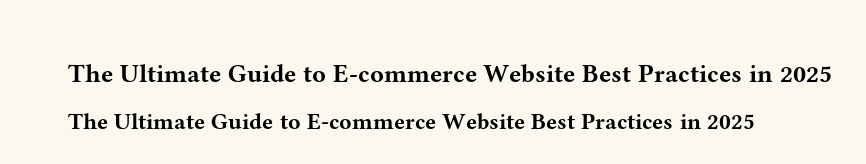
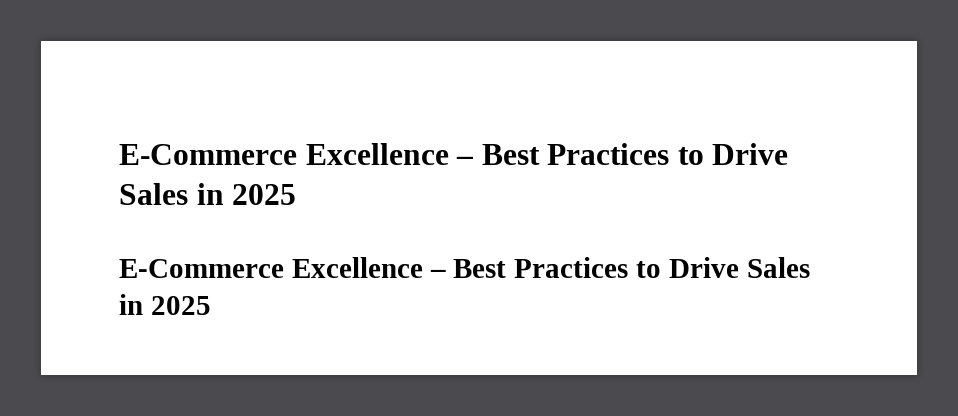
[68,64,832,83] [68,113,674,130] The Ultimate Guide to E-commerce Website Best Practices in 2025 // The Ultimate Guide to E-commerce Website Best Practices -> [119,143,789,165] [119,183,297,205] [119,257,810,278] E-Commerce Excellence – Best Practices to Drive Sales in 2025 // E-Commerce Excellence – Best Practices to Drive Sales

